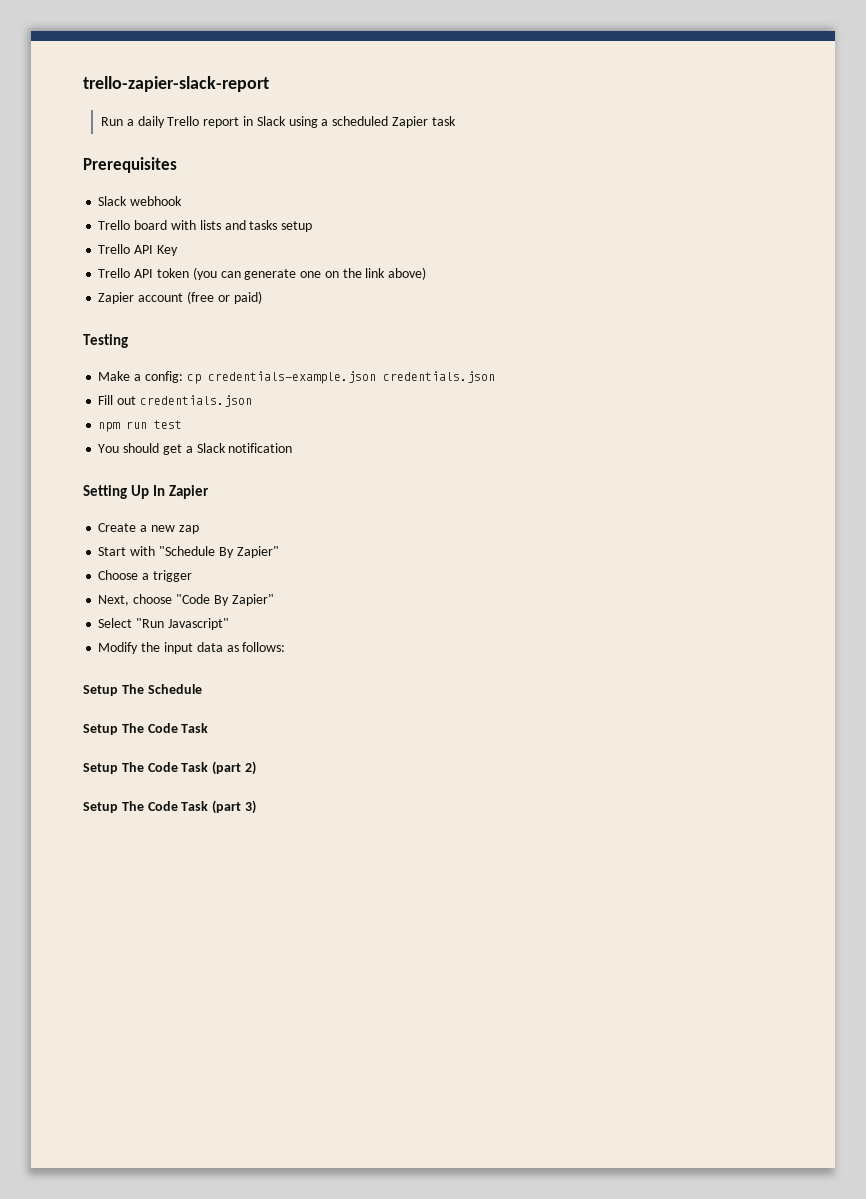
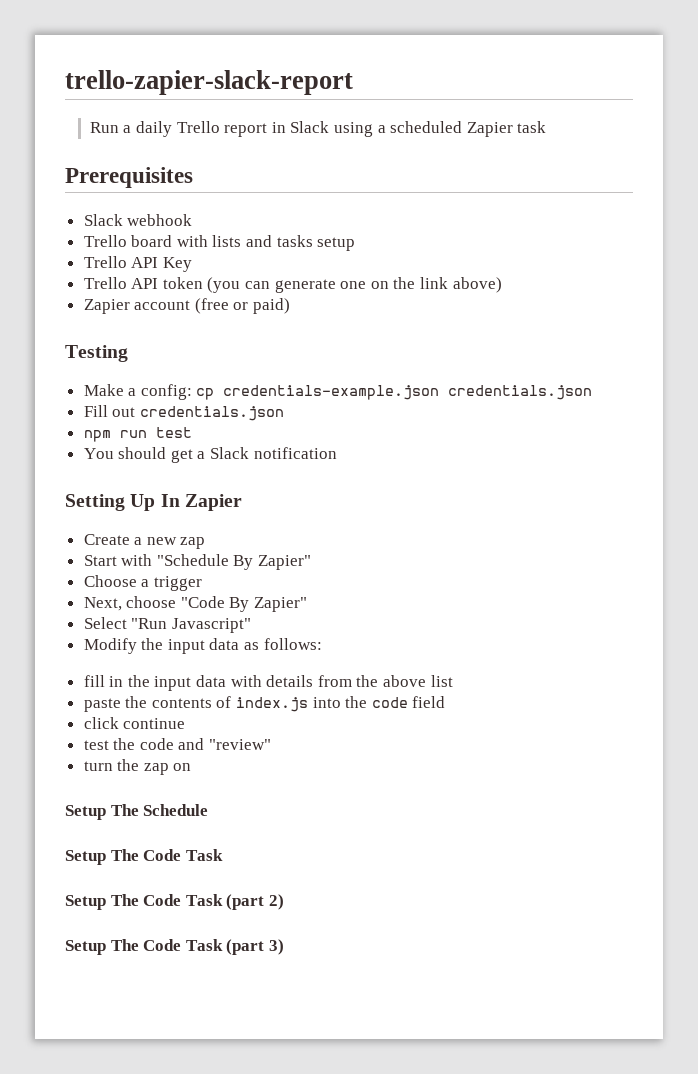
(286, 647) none -> [83,675,453,691] [83,696,446,712] [83,717,186,729] [83,738,272,750] [83,759,192,775] // fill in the input data with details from the above list // paste the contents of index.js into the code field // click continue // test the code and "review" // turn the zap on

